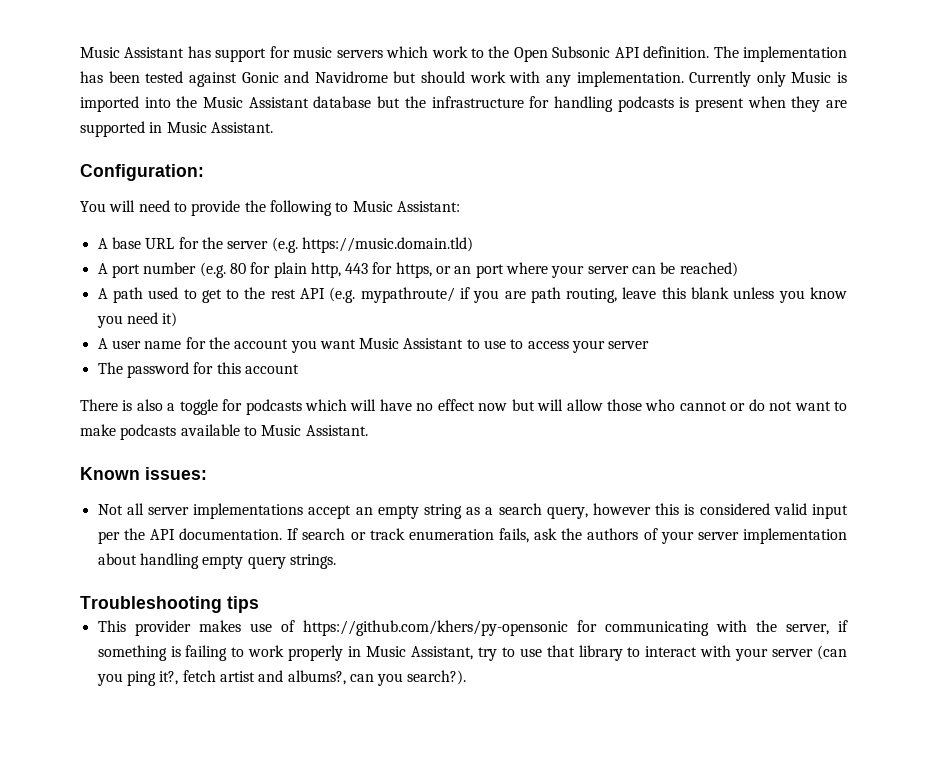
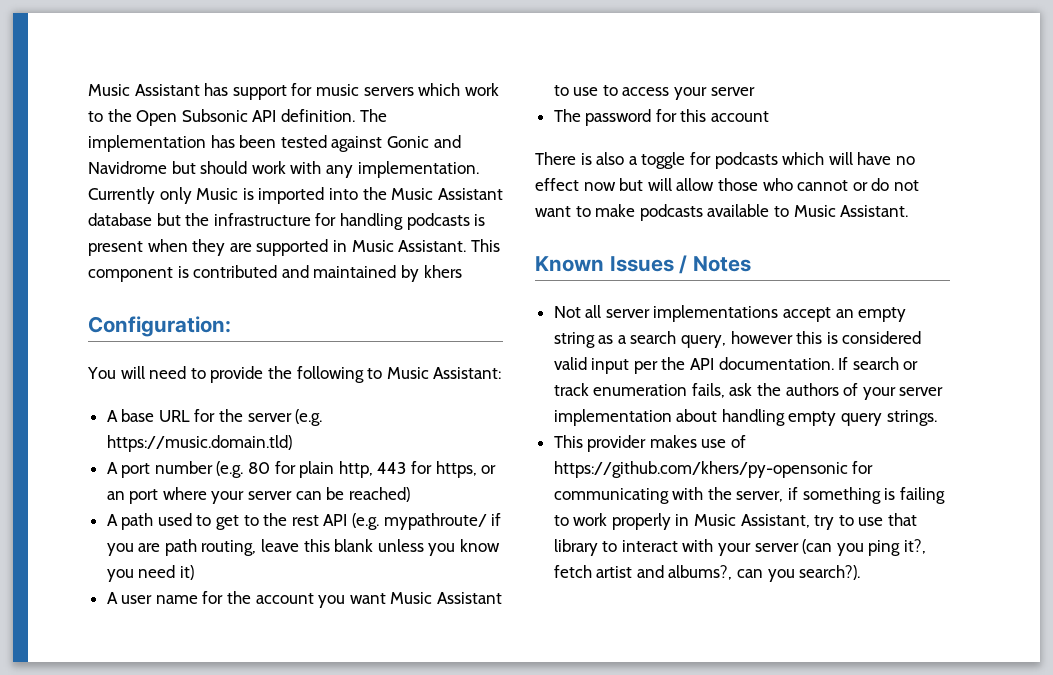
(273, 127) none -> [470,239,500,252] [88,265,462,282] This component is contributed and maintained by khers
[145,467,207,480] issues: -> [609,255,752,274] Issues / Notes
[80,596,259,613] // Troubleshooting tips -> (937, 418) none

